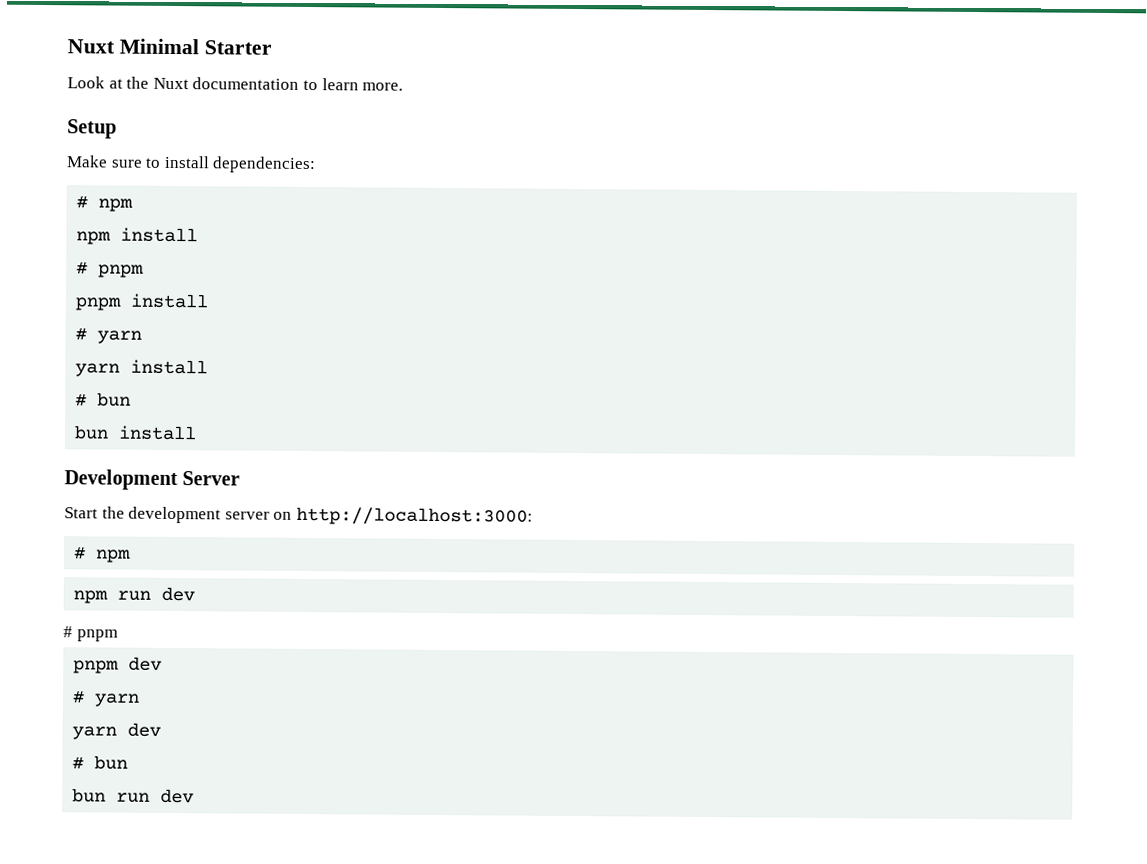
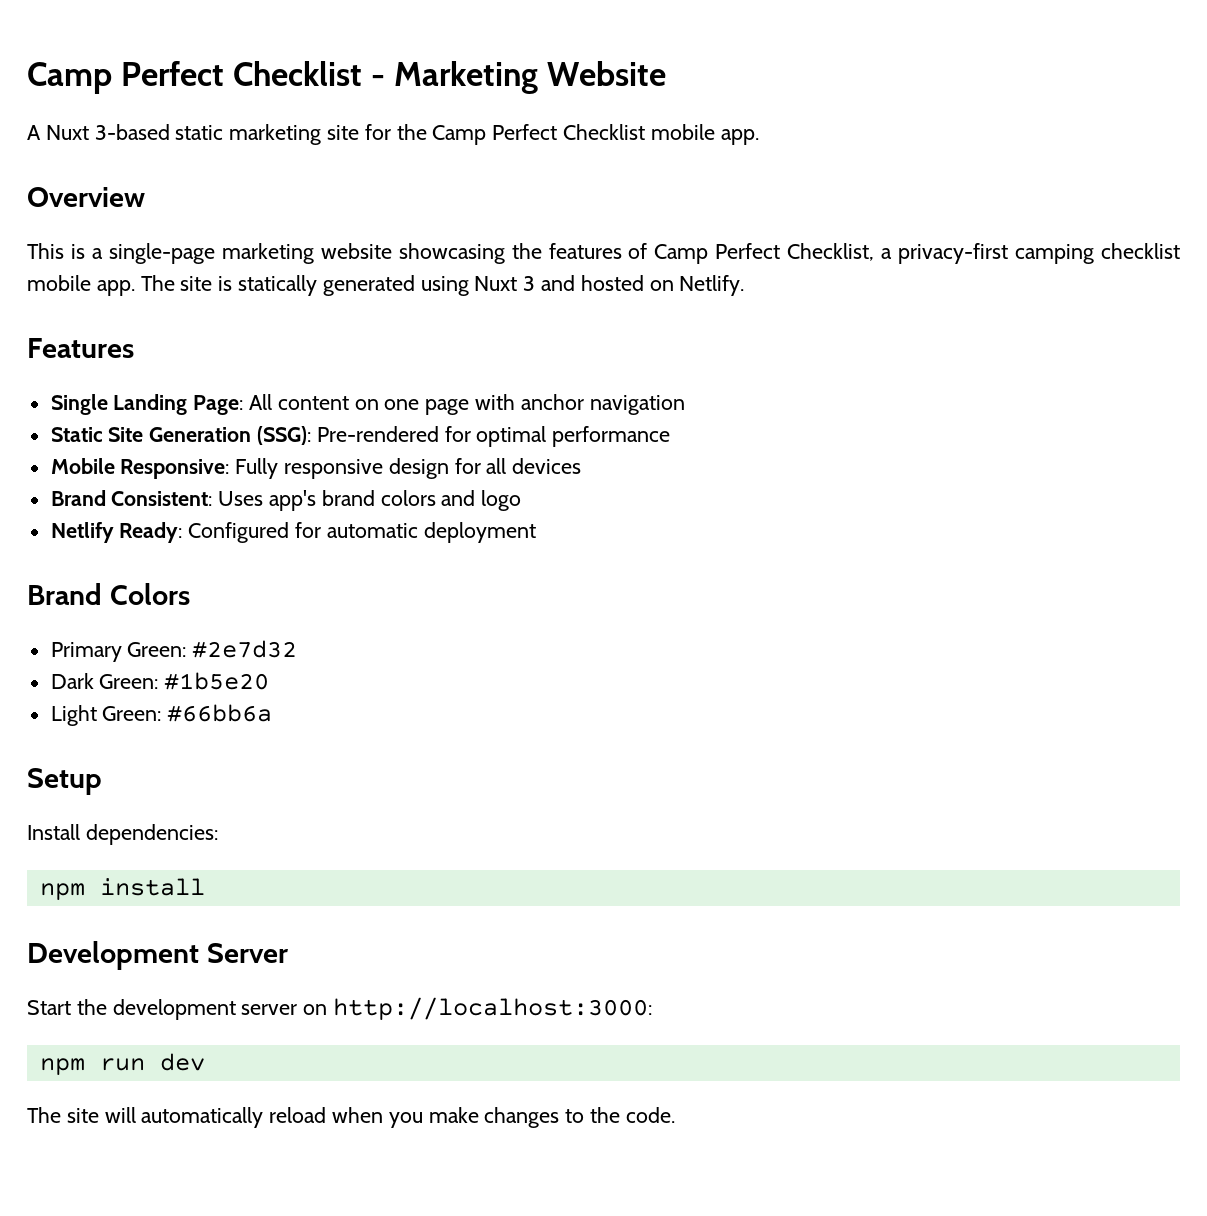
[67,38,272,55] [67,76,404,91] [67,119,117,139] [66,155,210,169] Nuxt Minimal Starter // Look at the Nuxt documentation to learn more. // Setup // Make sure to install -> [27,61,667,94] [27,124,759,145] [27,187,145,207] [27,243,1180,264] [27,275,745,296] [27,338,134,358] [50,394,685,415] [50,426,671,447] [50,458,582,479] [50,490,522,511] [50,522,536,543] [27,583,190,605] [50,640,298,662] [50,672,270,690] [50,704,273,726] [27,768,102,795] [27,824,80,840] Camp Perfect Checklist - Marketing Website // A Nuxt 3-based static marketing site for the Camp Perfect Checklist mobile app. // Overview // This is a single-page marketing website showcasing the features of Camp Perfect Checklist, a privacy-first camping checklist mobile app. The site is statically generated using Nuxt 3 and hosted on Netlify. // Features // Single Landing Page: All content on one page with anchor navigation // Static Site Generation (SSG): Pre-rendered for optimal performance // Mobile Responsive: Fully responsive design for all devices // Brand Consistent: Uses app's brand colors and logo // Netlify Ready: Configured for automatic deployment // Brand Colors // Primary Green: #2e7d32 // Dark Green: #1b5e20 // Light Green: #66bb6a // Setup // Install
[76,195,134,212] [76,227,199,245] [76,261,145,278] [75,293,210,311] [75,327,143,344] [75,359,209,377] [75,392,132,407] [74,425,110,440] # npm // npm install // # pnpm // pnpm install // # yarn // yarn install // # bun // bun -> [39,883,85,900] npm
[74,546,132,563] // # npm -> (653, 1008) none
[63,626,118,642] [73,656,163,674] [72,690,141,707] [72,722,162,740] [72,755,129,770] [72,788,195,804] # pnpm // pnpm dev // # yarn // yarn dev // # bun // bun run dev -> [27,1107,675,1128] The site will automatically reload when you make changes to the code.

